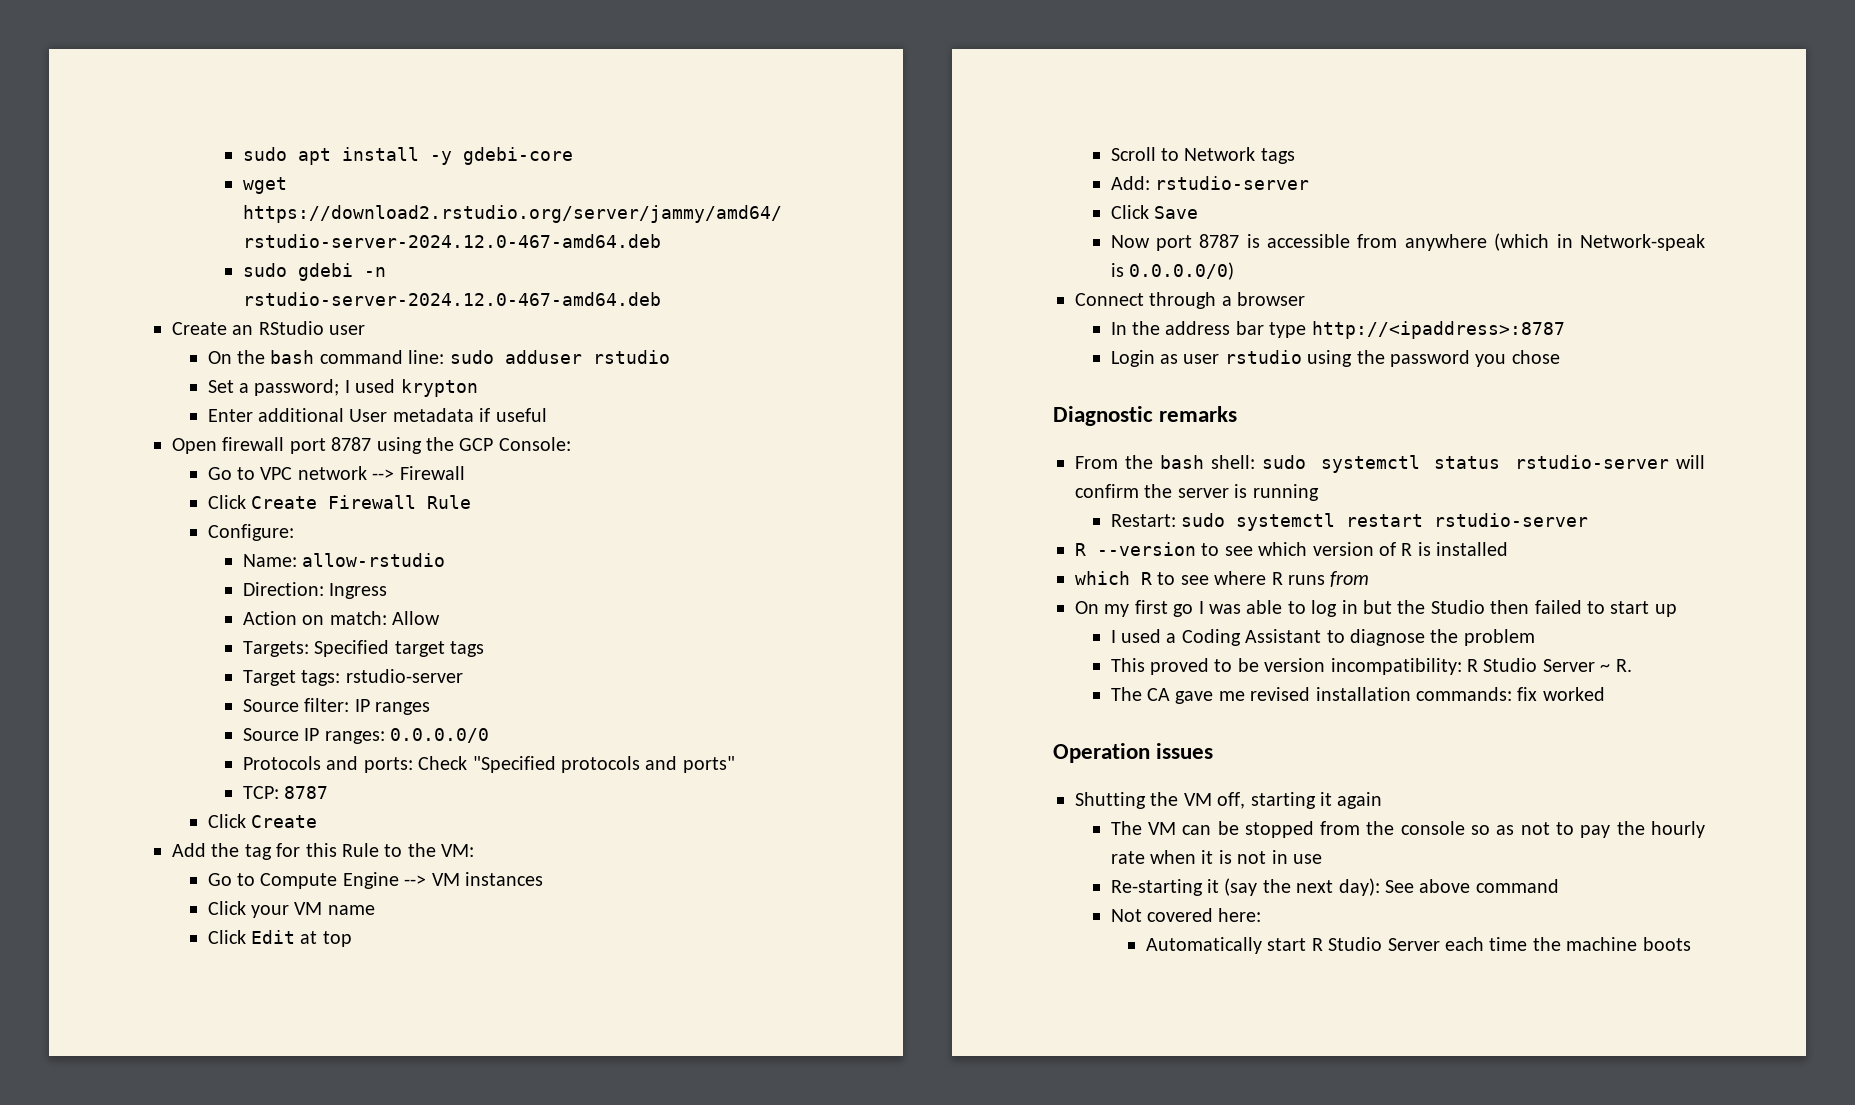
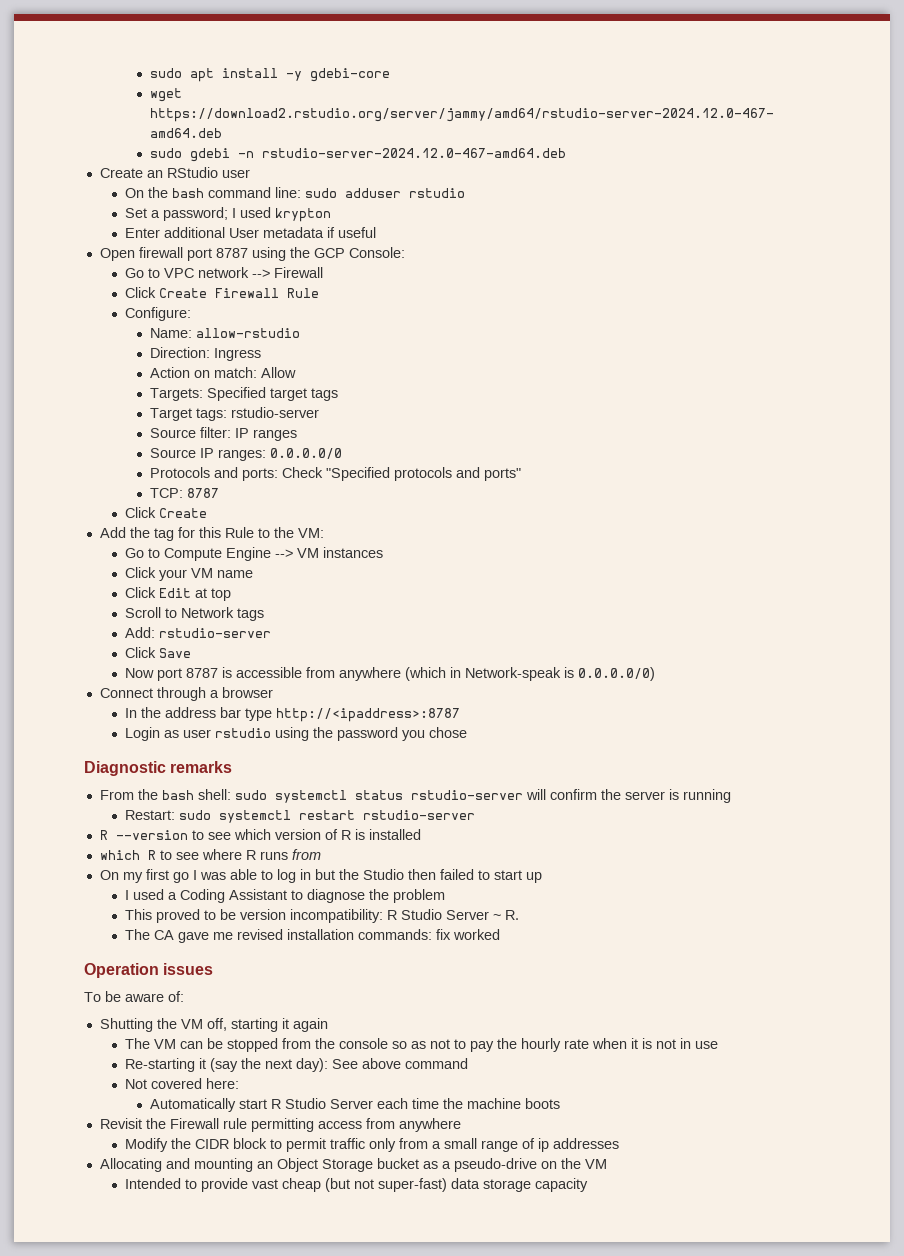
(1214, 751) none -> [84,991,184,1002] // To be aware of:
(1691, 944) none -> [99,1118,461,1132] [124,1138,619,1152] [99,1158,607,1172] [124,1178,588,1192] // Revisit the Firewall rule permitting access from anywhere // Modify the CIDR block to permit traffic only from a small range of ip addresses // Allocating and mounting an Object Storage bucket as a pseudo-drive on the VM // Intended to provide vast cheap (but not super-fast) data storage capacity

